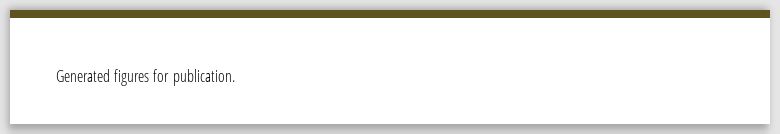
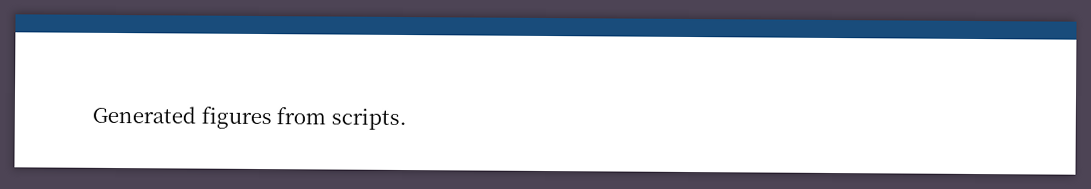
[153,69,235,86] for publication. -> [276,107,407,131] from scripts.

